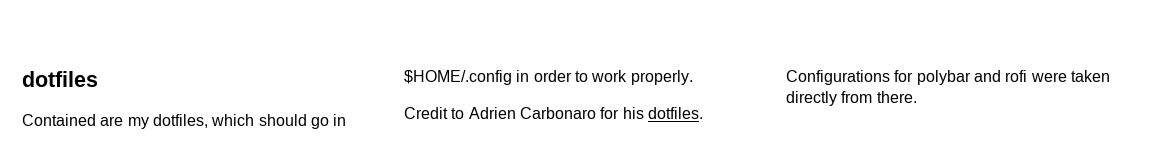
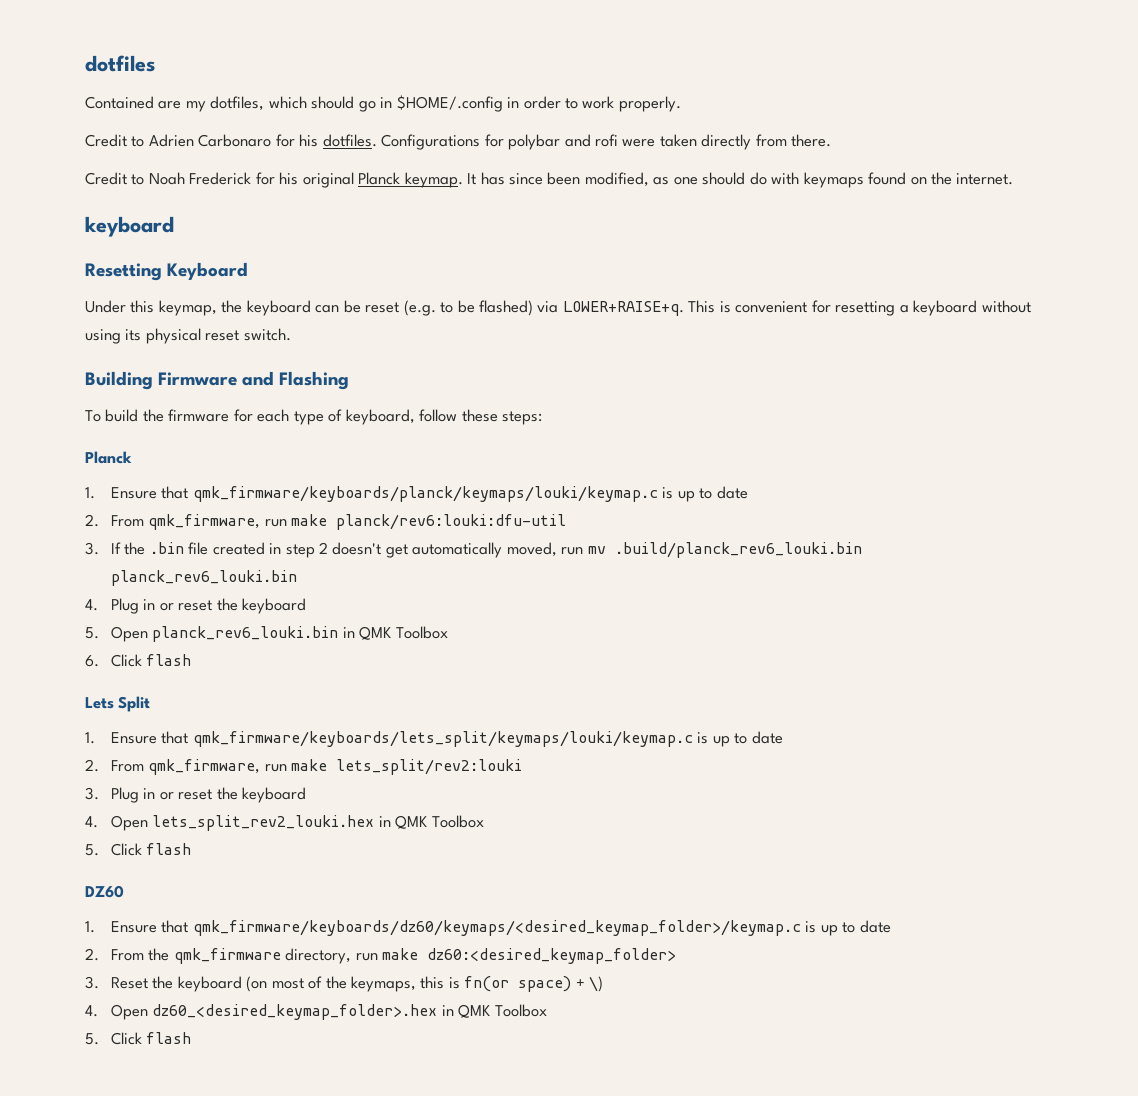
(917, 97) none -> [85,172,1014,188] [85,216,174,237] [85,262,249,281] [85,300,1031,316] [85,328,291,344] [85,371,350,390] [85,409,543,425] [85,451,132,464] [85,486,748,502] [85,514,567,530] [85,542,862,558] [110,570,297,586] [85,598,307,614] [85,626,448,642] [85,654,192,667] [85,696,151,712] [85,731,783,747] [85,759,523,775] [85,787,307,803] [85,815,484,831] [85,843,192,856] [85,885,124,898] [85,920,891,936] [85,948,677,964] [85,976,604,992] [85,1004,547,1020] [85,1032,192,1045] // Credit to Noah Frederick for his original Planck keymap. It has since been modified, as one should do with keymaps found on the internet. // keyboard // Resetting Keyboard // Under this keymap, the keyboard can be reset (e.g. to be flashed) via LOWER+RAISE+q. This is convenient for resetting a keyboard without using its physical reset switch. // Building Firmware and Flashing // To build the firmware for each type of keyboard, follow these steps: // Planck // 1. Ensure that qmk_firmware/keyboards/planck/keymaps/louki/keymap.c is up to date // 2. From qmk_firmware, run make planck/rev6:louki:dfu-util // 3. If the .bin file created in step 2 doesn't get automatically moved, run mv .build/planck_rev6_louki.bin planck_rev6_louki.bin // 4. Plug in or reset the keyboard // 5. Open planck_rev6_louki.bin in QMK Toolbox // 6. Click flash // Lets Split // 1. Ensure that qmk_firmware/keyboards/lets_split/keymaps/louki/keymap.c is up to date // 2. From qmk_firmware, run make lets_split/rev2:louki // 3. Plug in or reset the keyboard // 4. Open lets_split_rev2_louki.hex in QMK Toolbox // 5. Click flash // DZ60 // 1. Ensure that qmk_firmware/keyboards/dz60/keymaps/<desired_keymap_folder>/keymap.c is up to date // 2. From the qmk_firmware directory, run make dz60:<desired_keymap_folder> // 3. Reset the keyboard (on most of the keymaps, this is fn(or space) + \) // 4. Open dz60_<desired_keymap_folder>.hex in QMK Toolbox // 5. Click flash

